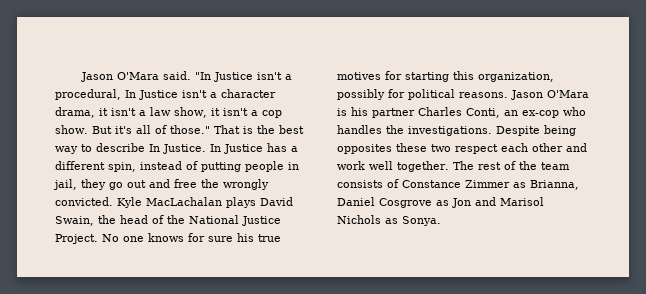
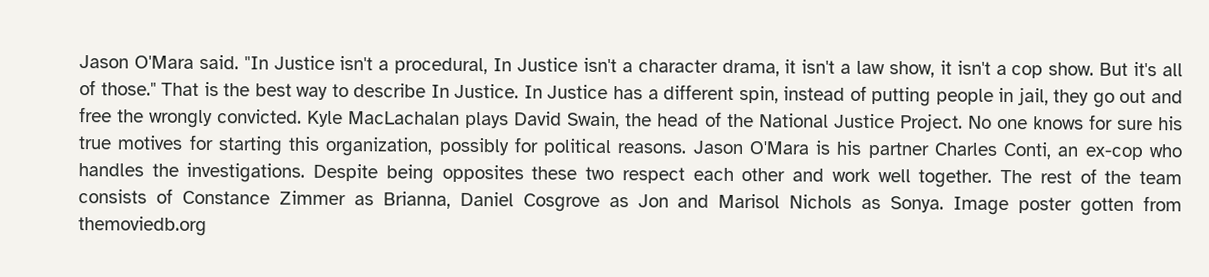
(441, 221) none -> [953,196,1182,216] [78,216,207,237] Image poster gotten from themoviedb.org

